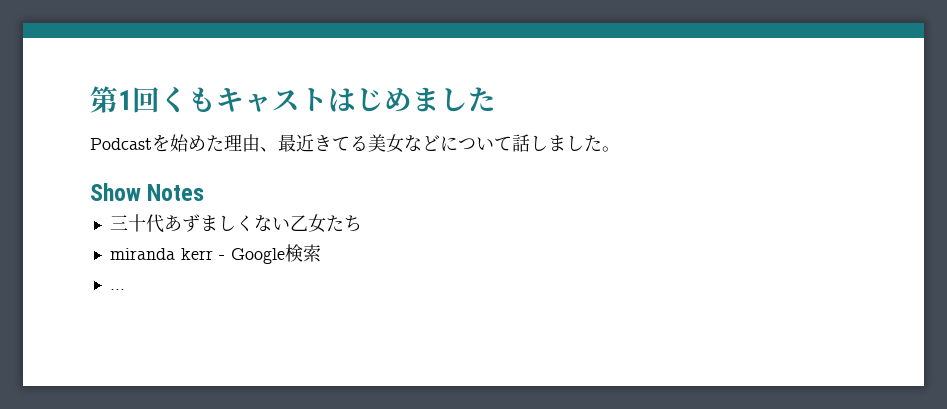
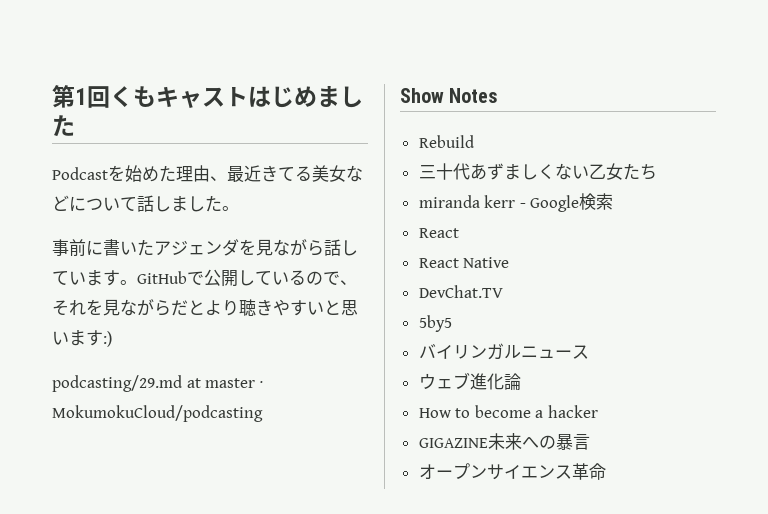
(620, 149) none -> [52,239,358,257] [52,269,357,287] [52,299,358,316] [52,330,112,347] [52,375,263,392] [52,405,263,422] // 事前に書いたアジェンダを見ながら話しています。GitHubで公開しているので、それを見ながらだとより聴きやすいと思います:) // podcasting/29.md at master · MokumokuCloud/podcasting
(205, 192) none -> [418,135,474,148] // Rebuild
[109,289,125,290] ... -> [418,228,459,238] [418,257,510,268] [418,285,503,298] [418,315,452,332] [418,343,589,360] [418,372,521,390] [418,405,599,418] [418,433,590,450] [418,463,606,480] React // React Native // DevChat.TV // 5by5 // バイリンガルニュース // ウェブ進化論 // How to become a hacker // GIGAZINE未来への暴言 // オープンサイエンス革命

